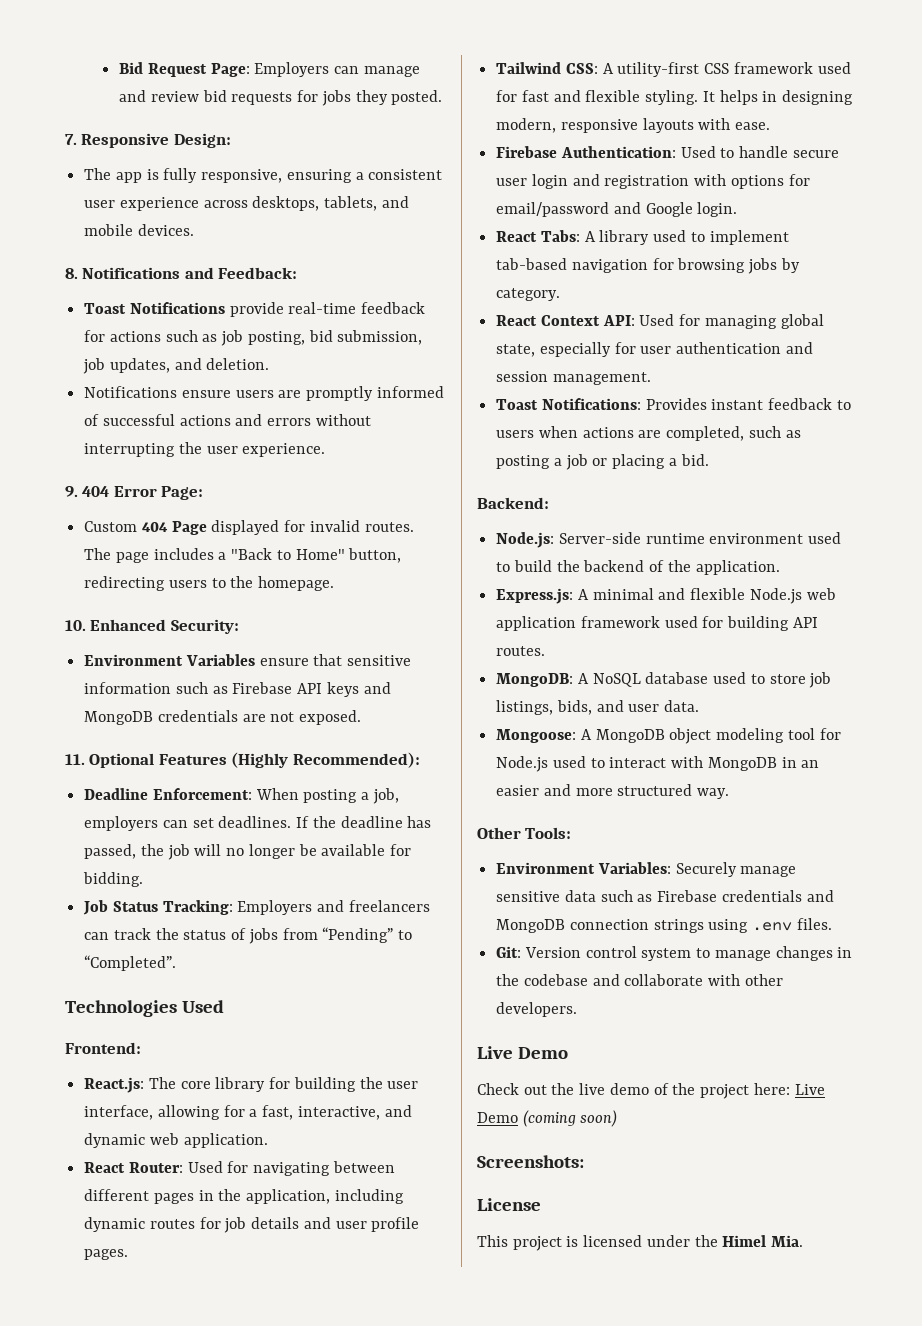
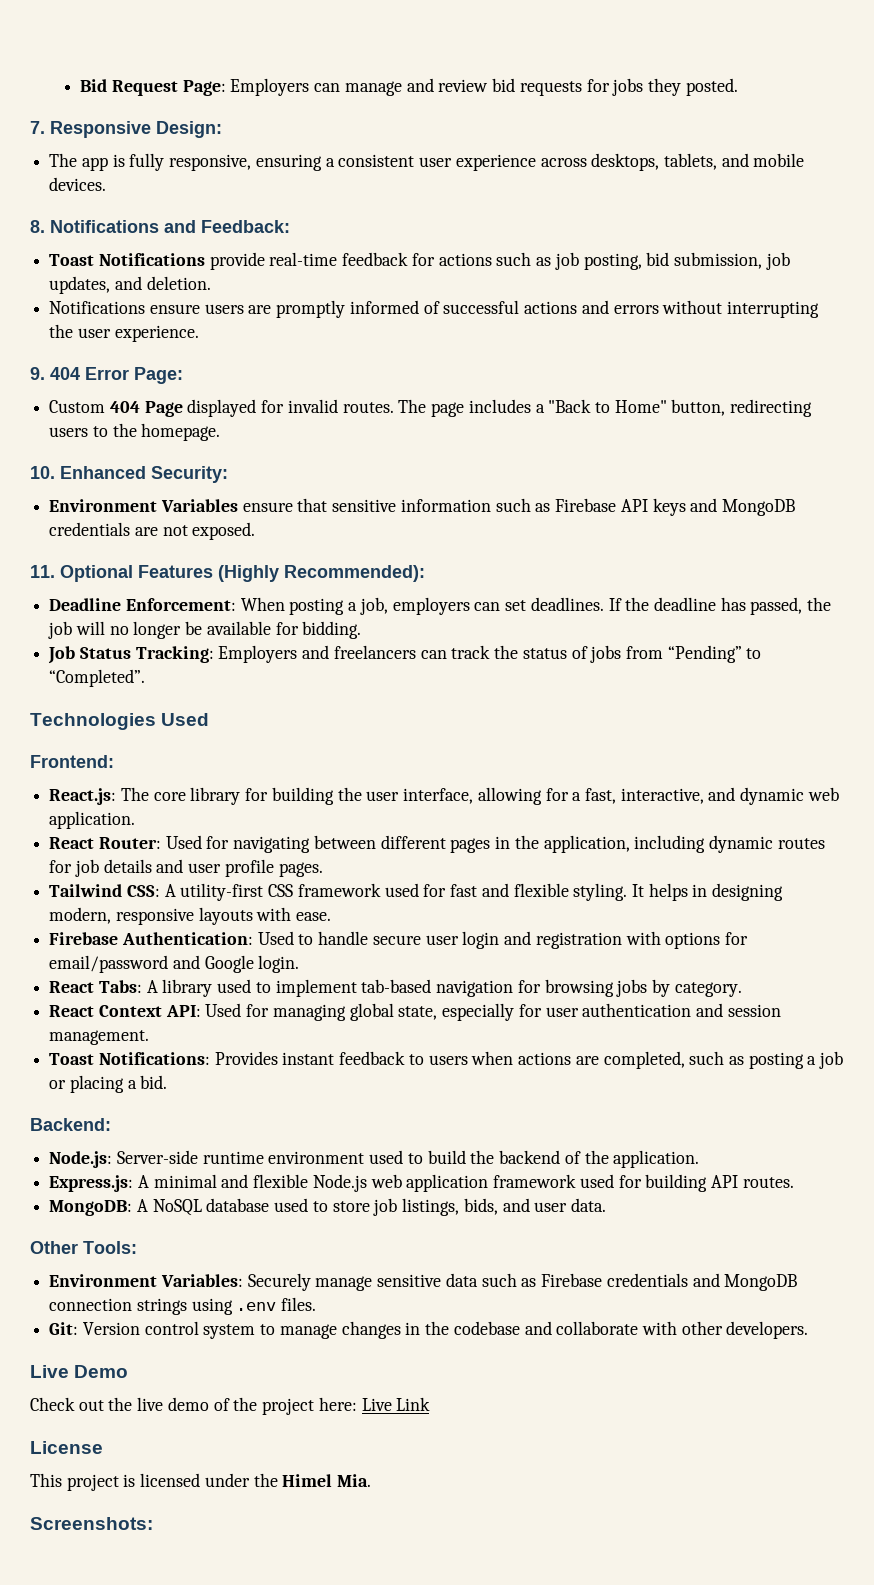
[496,728,841,744] [496,756,820,772] [496,784,730,799] // Mongoose: A MongoDB object modeling tool for Node.js used to interact with MongoDB in an easier and more structured way. -> (606, 1205) none
[477,1110,618,1127] [477,1155,584,1168] Demo (coming soon) // Screenshots: -> [396,1397,431,1411] Link
(804, 1241) none -> [30,1517,153,1530] // Screenshots:

